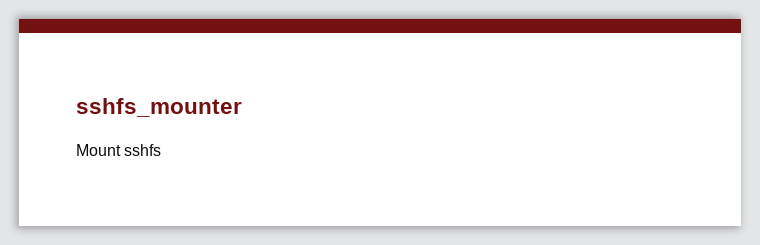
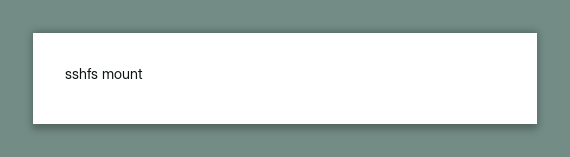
[76,98,242,117] [76,144,162,156] sshfs_mounter // Mount sshfs -> [65,68,143,79] sshfs mount

